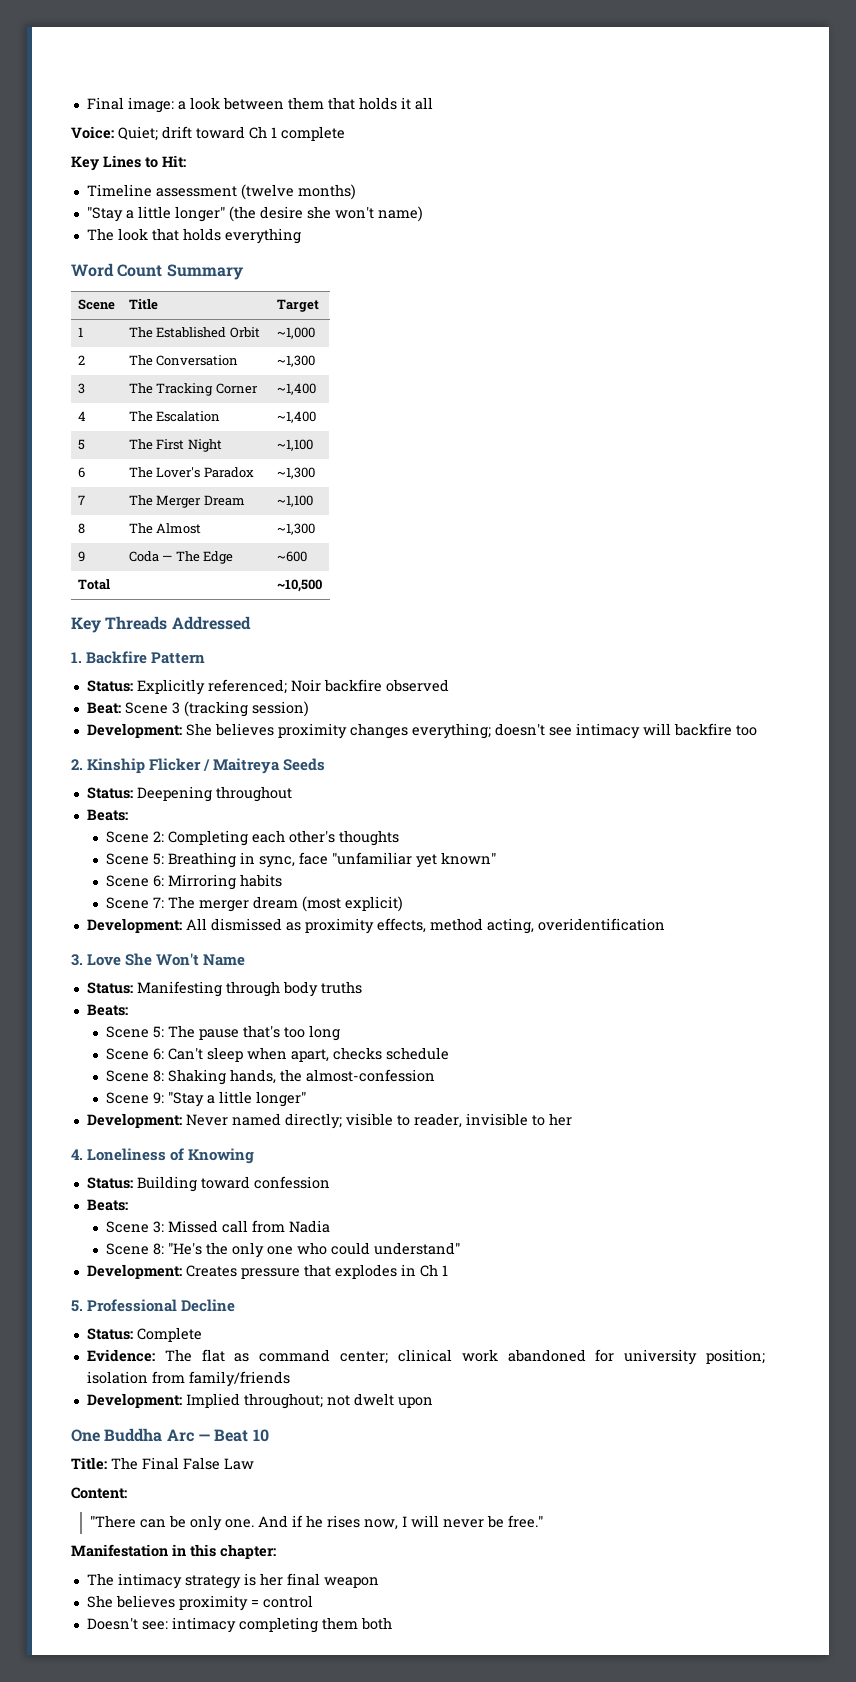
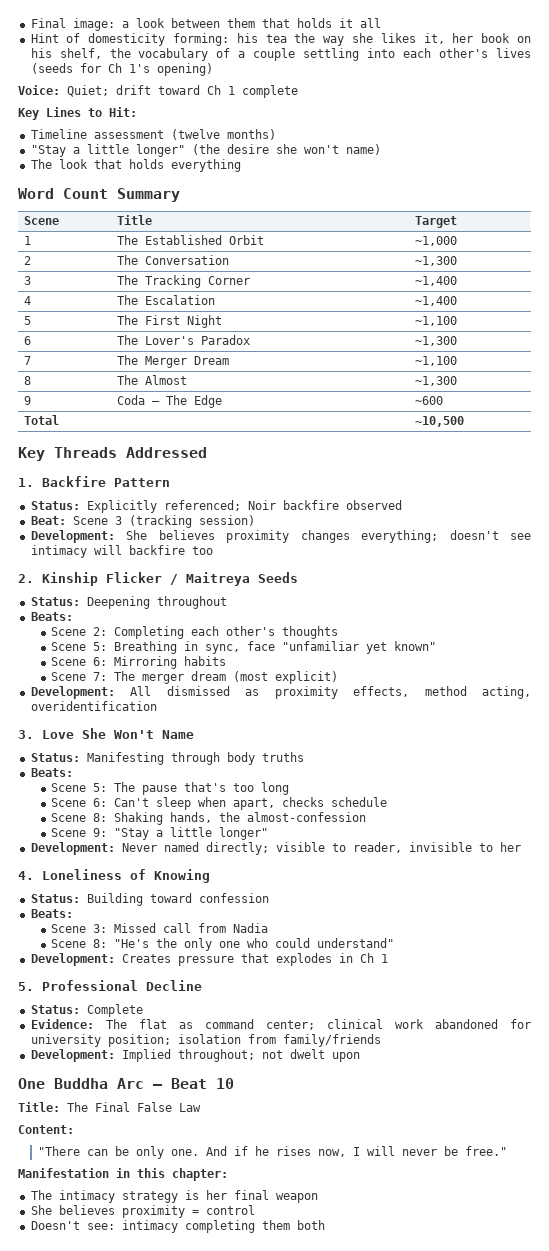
(433, 103) none -> [30,33,532,46] [30,48,531,61] [30,63,213,76] // Hint of domesticity forming: his tea the way she likes it, her book on his shelf, the vocabulary of a couple settling into each other's lives (seeds for Ch 1's opening)

